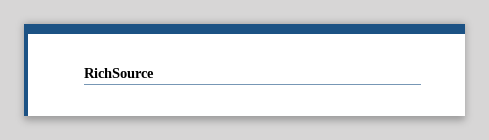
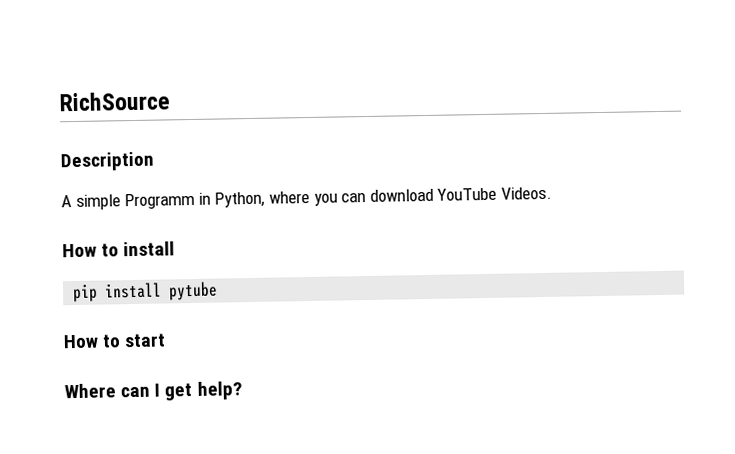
(154, 73) none -> [60,151,154,172] [61,186,552,210] [62,241,176,258] [72,281,219,303] [63,333,167,349] [64,381,242,401] // Description // A simple Programm in Python, where you can download YouTube Videos. // How to install // pip install pytube // How to start // Where can I get help?

